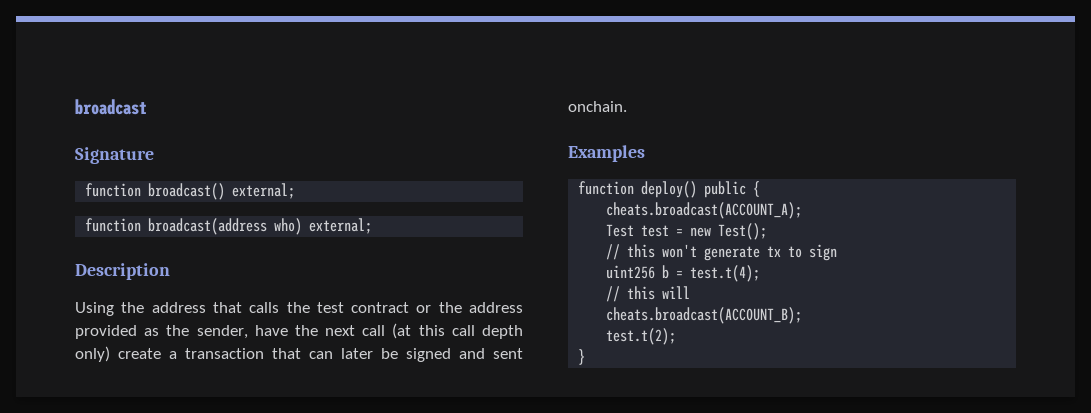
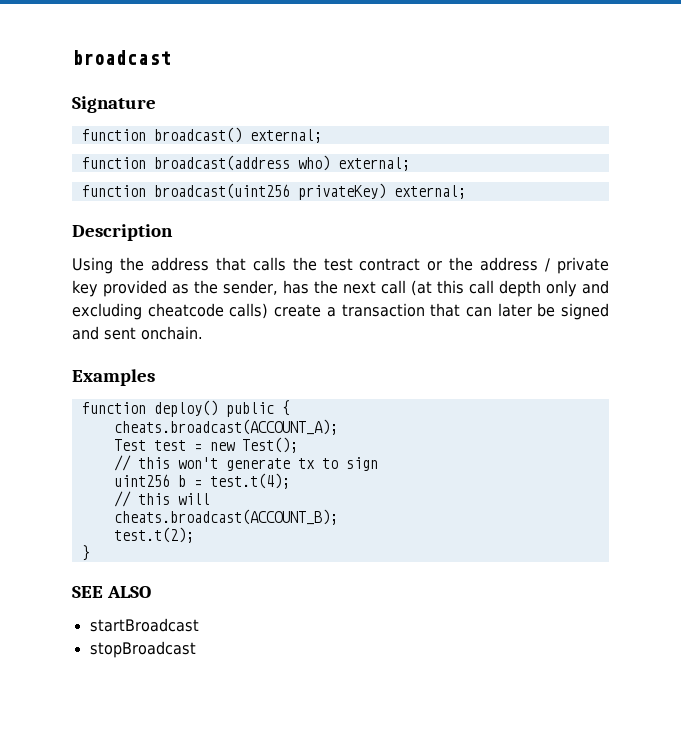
(373, 226) none -> [81,183,466,200] // function broadcast(uint256 privateKey) external;
(523, 307) none -> [545,257,609,274] [72,280,98,297] / private key
[254,325,288,336] have -> [283,280,309,294] has
[75,346,110,362] only) -> [546,280,609,297] [72,303,269,320] only and excluding cheatcode calls)
(586, 357) none -> [72,586,152,598] [89,618,199,632] [89,641,196,658] // SEE ALSO // startBroadcast // stopBroadcast

